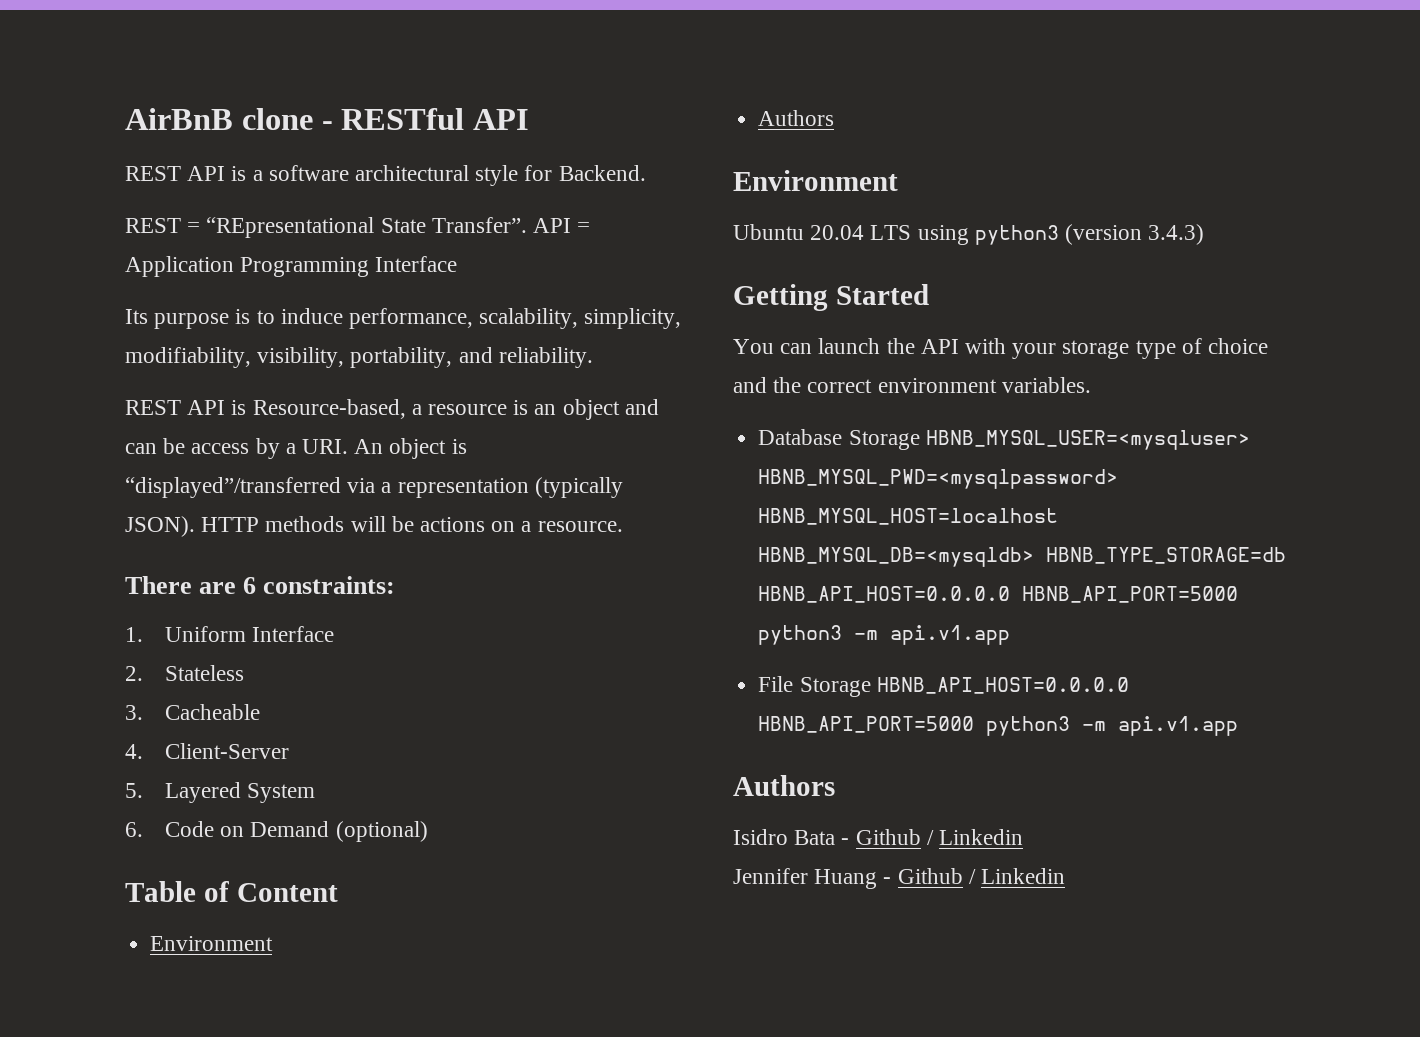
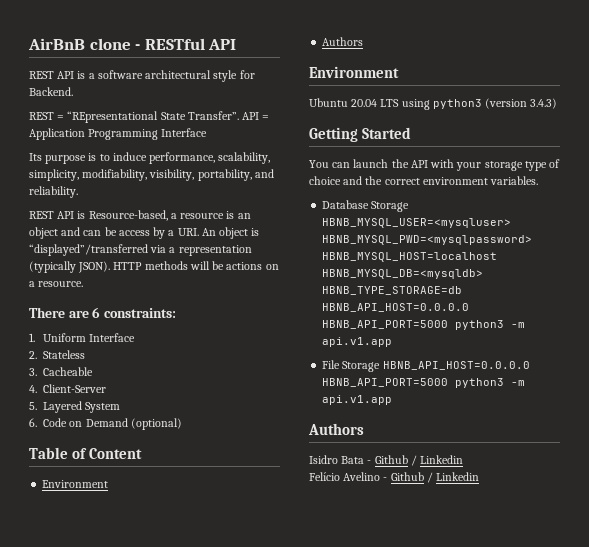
[733,868,878,889] Jennifer Huang -> [309,472,381,481] Felício Avelino

